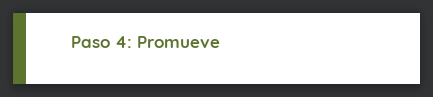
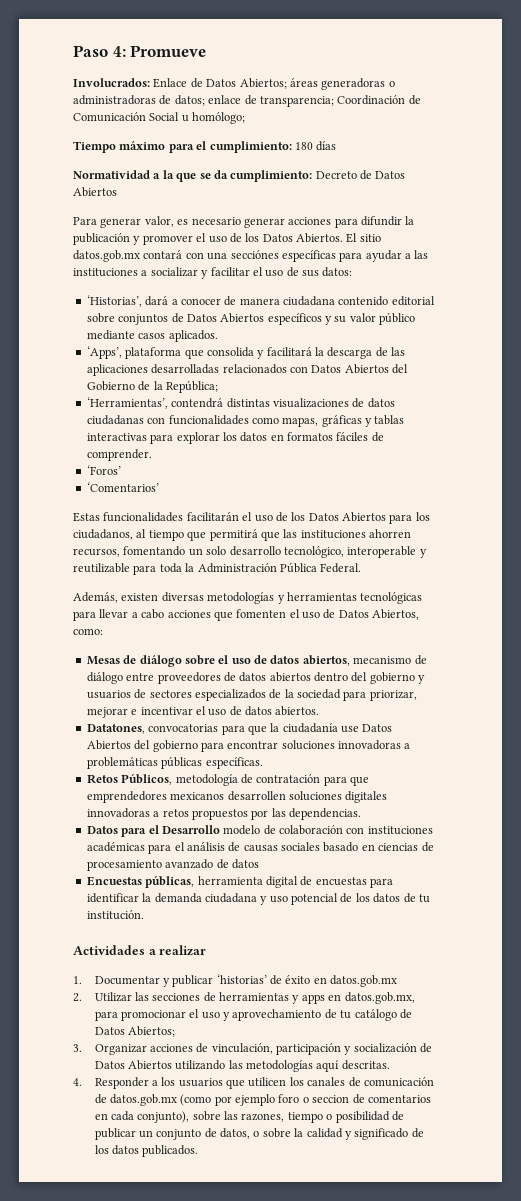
(220, 42) none -> [73,78,395,90] [73,95,421,107] [73,112,246,124] [73,141,337,153] [73,170,406,182] [73,187,117,197] [73,216,415,228] [73,233,381,245] [73,250,429,262] [73,267,353,279] [86,295,435,307] [86,312,416,325] [86,330,218,342] [86,346,406,359] [86,364,408,376] [86,380,218,393] [86,397,395,409] [86,415,405,427] [86,432,384,444] [86,449,152,461] [86,465,121,475] [86,482,159,492] [73,512,430,524] [73,529,411,541] [73,546,427,558] [73,562,362,575] [73,592,423,604] [73,609,420,621] [73,628,103,635] [86,655,427,667] [86,672,426,684] [86,689,417,701] [86,706,320,718] [86,723,393,735] [86,740,411,752] [86,756,263,769] [86,774,369,786] [86,791,388,803] [86,808,361,820] [86,825,433,837] [86,842,434,854] [86,859,259,871] [86,876,393,888] [86,893,430,905] [86,910,144,920] [73,945,207,956] [73,974,398,987] [73,992,415,1004] [94,1009,412,1021] [94,1026,175,1037] [73,1043,433,1055] [94,1060,390,1072] [73,1077,434,1089] [94,1094,431,1106] [94,1111,404,1123] [94,1128,424,1140] [94,1145,199,1157] // Involucrados: Enlace de Datos Abiertos; áreas generadoras o administradoras de datos; enlace de transparencia; Coordinación de Comunicación Social u homólogo; // Tiempo máximo para el cumplimiento: 180 días // Normatividad a la que se da cumplimiento: Decreto de Datos Abiertos // Para generar valor, es necesario generar acciones para difundir la publicación y promover el uso de los Datos Abiertos. El sitio datos.gob.mx contará con una secciónes específicas para ayudar a las instituciones a socializar y facilitar el uso de sus datos: // ‘Historias’, dará a conocer de manera ciudadana contenido editorial sobre conjuntos de Datos Abiertos específicos y su valor público mediante casos aplicados. // ‘Apps’, plataforma que consolida y facilitará la descarga de las aplicaciones desarrolladas relacionados con Datos Abiertos del Gobierno de la República; // ‘Herramientas’, contendrá distintas visualizaciones de datos ciudadanas con funcionalidades como mapas, gráficas y tablas interactivas para explorar los datos en formatos fáciles de comprender. // ‘Foros’ // ‘Comentarios’ // Estas funcionalidades facilitarán el uso de los Datos Abiertos para los ciudadanos, al tiempo que permitirá que las instituciones ahorren recursos, fomentando un solo desarrollo tecnológico, interoperable y reutilizable para toda la Administración Pública Federal. // Además, existen diversas metodologías y herramientas tecnológicas para llevar a cabo acciones que fomenten el uso de Datos Abiertos, como: // Mesas de diálogo sobre el uso de datos abiertos, mecanismo de diálogo entre proveedores de datos abiertos dentro del gobierno y usuarios de sectores especializados de la sociedad para priorizar, mejorar e incentivar el uso de datos abiertos. // Datatones, convocatorias para que la ciudadanía use Datos Abiertos del gobierno para encontrar soluciones innovadoras a problemáticas públicas específicas. // Retos Públicos, metodología de contratación para que emprendedores mexicanos desarrollen soluciones digitales innovadoras a retos propuestos por las dependencias. // Datos para el Desarrollo modelo de colaboración con instituciones académicas para el análisis de causas sociales basado en ciencias de procesamiento avanzado de datos // Encuestas públicas, herramienta digital de encuestas para identificar la demanda ciudadana y uso potencial de los datos de tu institución. // Actividades a realizar // 1. Documentar y publicar ‘historias’ de éxito en datos.gob.mx // 2. Utilizar las secciones de herramientas y apps en datos.gob.mx, para promocionar el uso y aprovechamiento de tu catálogo de Datos Abiertos; // 3. Organizar acciones de vinculación, participación y socialización de Datos Abiertos utilizando las metodologías aquí descritas. // 4. Responder a los usuarios que utilicen los canales de comunicación de datos.gob.mx (como por ejemplo foro o seccion de comentarios en cada conjunto), sobre las razones, tiempo o posibilidad de publicar un conjunto de datos, o sobre la calidad y significado de los datos publicados.

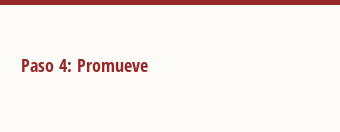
[73,78,395,90] [73,95,421,107] [73,112,246,124] [73,141,337,153] [73,170,406,182] [73,187,117,197] [73,216,415,228] [73,233,381,245] [73,250,429,262] [73,267,353,279] [86,295,435,307] [86,312,416,325] [86,330,218,342] [86,346,406,359] [86,364,408,376] [86,380,218,393] [86,397,395,409] [86,415,405,427] [86,432,384,444] [86,449,152,461] [86,465,121,475] [86,482,159,492] [73,512,430,524] [73,529,411,541] [73,546,427,558] [73,562,362,575] [73,592,423,604] [73,609,420,621] [73,628,103,635] [86,655,427,667] [86,672,426,684] [86,689,417,701] [86,706,320,718] [86,723,393,735] [86,740,411,752] [86,756,263,769] [86,774,369,786] [86,791,388,803] [86,808,361,820] [86,825,433,837] [86,842,434,854] [86,859,259,871] [86,876,393,888] [86,893,430,905] [86,910,144,920] [73,945,207,956] [73,974,398,987] [73,992,415,1004] [94,1009,412,1021] [94,1026,175,1037] [73,1043,433,1055] [94,1060,390,1072] [73,1077,434,1089] [94,1094,431,1106] [94,1111,404,1123] [94,1128,424,1140] [94,1145,199,1157] // Involucrados: Enlace de Datos Abiertos; áreas generadoras o administradoras de datos; enlace de transparencia; Coordinación de Comunicación Social u homólogo; // Tiempo máximo para el cumplimiento: 180 días // Normatividad a la que se da cumplimiento: Decreto de Datos Abiertos // Para generar valor, es necesario generar acciones para difundir la publicación y promover el uso de los Datos Abiertos. El sitio datos.gob.mx contará con una secciónes específicas para ayudar a las instituciones a socializar y facilitar el uso de sus datos: // ‘Historias’, dará a conocer de manera ciudadana contenido editorial sobre conjuntos de Datos Abiertos específicos y su valor público mediante casos aplicados. // ‘Apps’, plataforma que consolida y facilitará la descarga de las aplicaciones desarrolladas relacionados con Datos Abiertos del Gobierno de la República; // ‘Herramientas’, contendrá distintas visualizaciones de datos ciudadanas con funcionalidades como mapas, gráficas y tablas interactivas para explorar los datos en formatos fáciles de comprender. // ‘Foros’ // ‘Comentarios’ // Estas funcionalidades facilitarán el uso de los Datos Abiertos para los ciudadanos, al tiempo que permitirá que las instituciones ahorren recursos, fomentando un solo desarrollo tecnológico, interoperable y reutilizable para toda la Administración Pública Federal. // Además, existen diversas metodologías y herramientas tecnológicas para llevar a cabo acciones que fomenten el uso de Datos Abiertos, como: // Mesas de diálogo sobre el uso de datos abiertos, mecanismo de diálogo entre proveedores de datos abiertos dentro del gobierno y usuarios de sectores especializados de la sociedad para priorizar, mejorar e incentivar el uso de datos abiertos. // Datatones, convocatorias para que la ciudadanía use Datos Abiertos del gobierno para encontrar soluciones innovadoras a problemáticas públicas específicas. // Retos Públicos, metodología de contratación para que emprendedores mexicanos desarrollen soluciones digitales innovadoras a retos propuestos por las dependencias. // Datos para el Desarrollo modelo de colaboración con instituciones académicas para el análisis de causas sociales basado en ciencias de procesamiento avanzado de datos // Encuestas públicas, herramienta digital de encuestas para identificar la demanda ciudadana y uso potencial de los datos de tu institución. // Actividades a realizar // 1. Documentar y publicar ‘historias’ de éxito en datos.gob.mx // 2. Utilizar las secciones de herramientas y apps en datos.gob.mx, para promocionar el uso y aprovechamiento de tu catálogo de Datos Abiertos; // 3. Organizar acciones de vinculación, participación y socialización de Datos Abiertos utilizando las metodologías aquí descritas. // 4. Responder a los usuarios que utilicen los canales de comunicación de datos.gob.mx (como por ejemplo foro o seccion de comentarios en cada conjunto), sobre las razones, tiempo o posibilidad de publicar un conjunto de datos, o sobre la calidad y significado de los datos publicados. -> (148, 65) none

